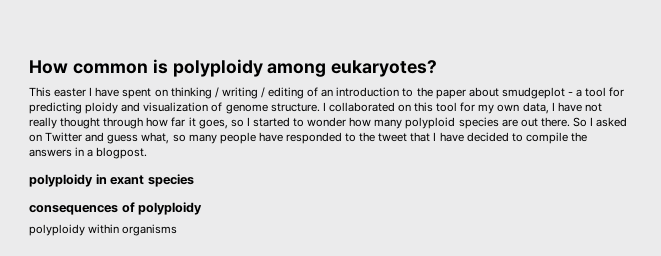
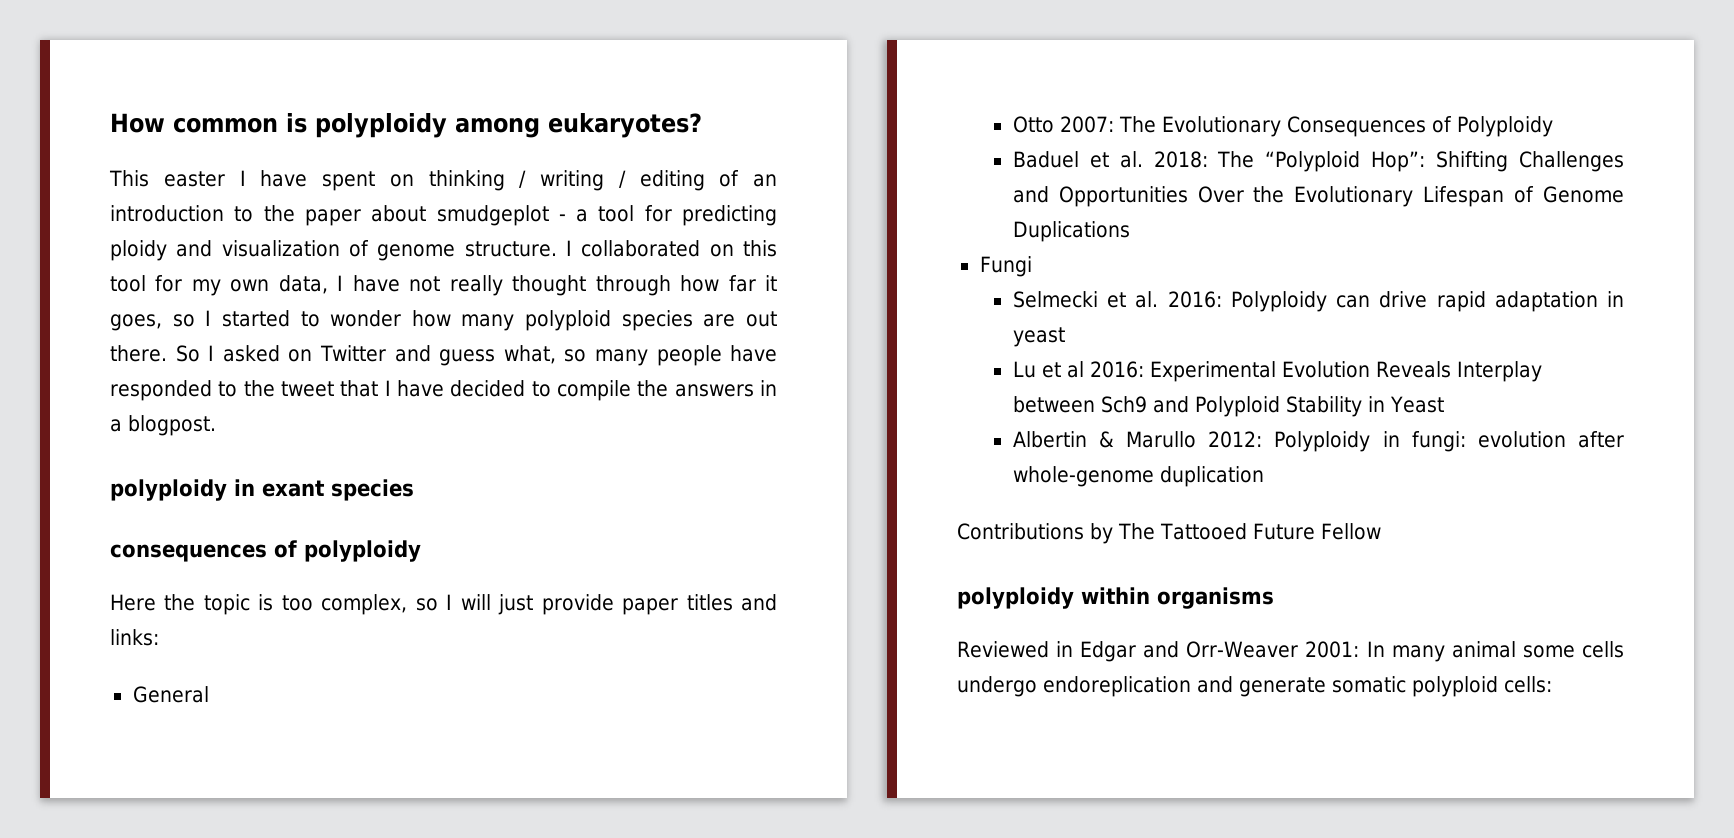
[29,224,178,236] polyploidy within organisms -> [110,594,777,615] [110,629,159,646] [132,686,209,703] [1012,116,1553,137] [1012,151,1624,172] [1012,186,1624,207] [1012,221,1130,242] [979,256,1032,277] [1012,291,1624,312] [1012,327,1065,347] [1012,361,1542,382] [1012,396,1444,417] [1012,431,1624,452] [1012,466,1264,487] [957,523,1381,544] [957,587,1274,609] [957,641,1624,662] [957,676,1552,697] Here the topic is too complex, so I will just provide paper titles and links: // General // Otto 2007: The Evolutionary Consequences of Polyploidy // Baduel et al. 2018: The “Polyploid Hop”: Shifting Challenges and Opportunities Over the Evolutionary Lifespan of Genome Duplications // Fungi // Selmecki et al. 2016: Polyploidy can drive rapid adaptation in yeast // Lu et al 2016: Experimental Evolution Reveals Interplay between Sch9 and Polyploid Stability in Yeast // Albertin & Marullo 2012: Polyploidy in fungi: evolution after whole-genome duplication // Contributions by The Tattooed Future Fellow // polyploidy within organisms // Reviewed in Edgar and Orr-Weaver 2001: In many animal some cells undergo endoreplication and generate somatic polyploid cells:

